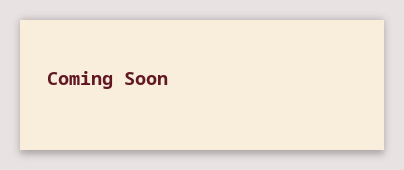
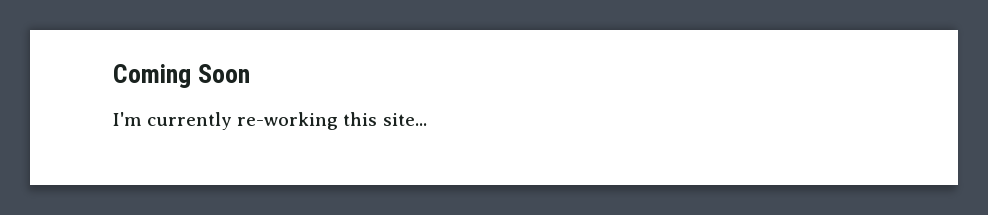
(168, 78) none -> [113,112,427,130] // I'm currently re-working this site...

